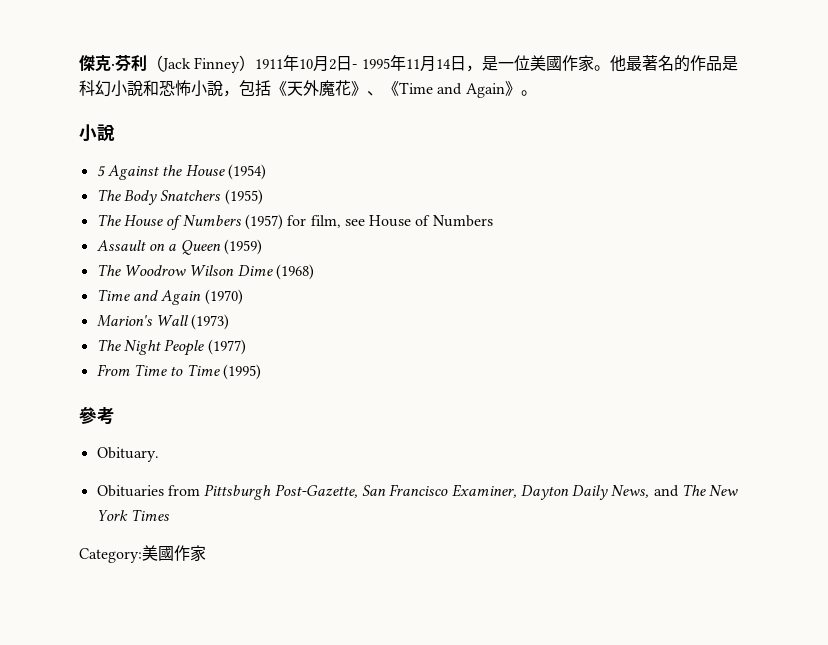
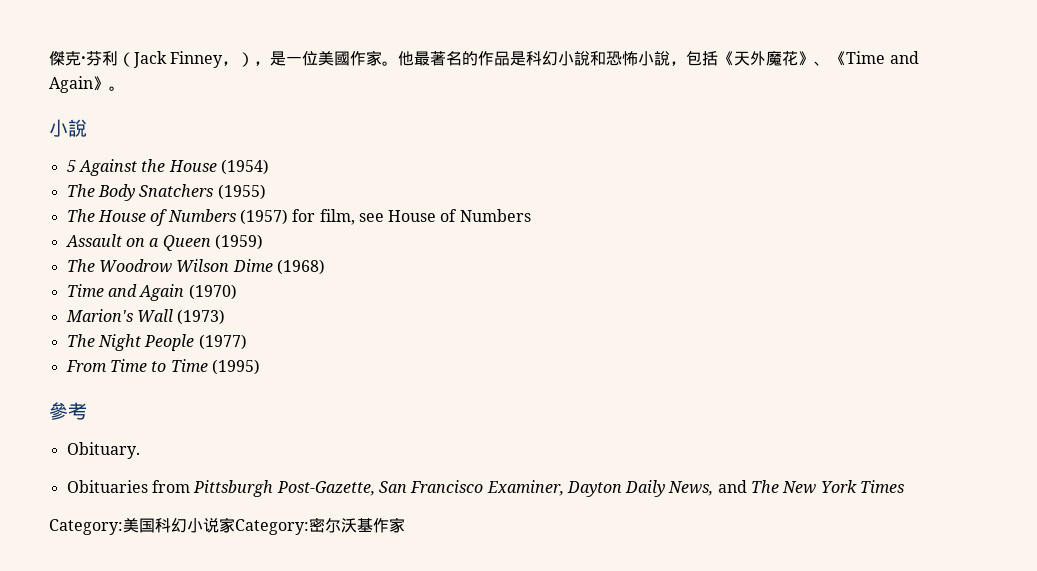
[239,55,466,72] ）1911年10月2日- 1995年11月14日 -> [222,52,255,67] ，）
[158,546,174,561] 國 -> [139,517,373,535] 国科幻小说家Category:密尔沃基

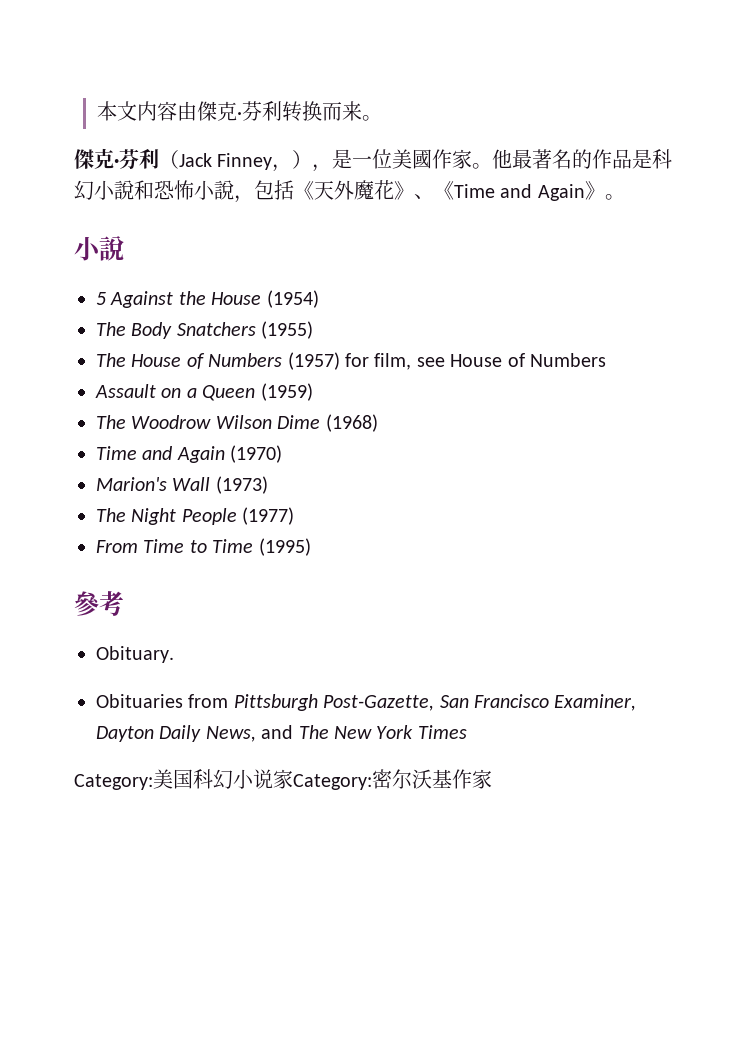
(49, 58) none -> [96,101,382,122] 本文内容由傑克·芬利转换而来。 //

